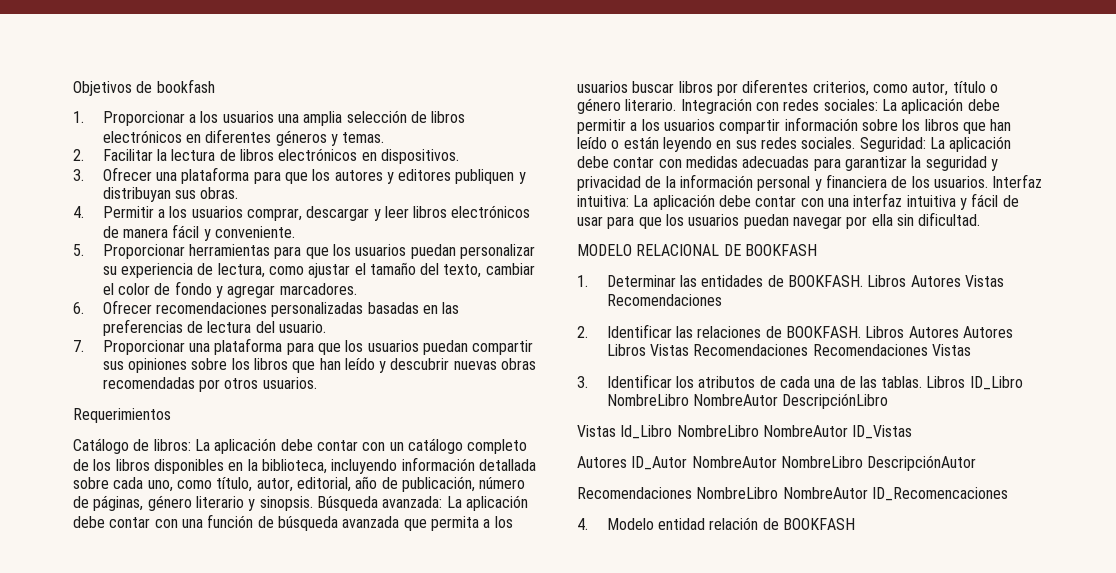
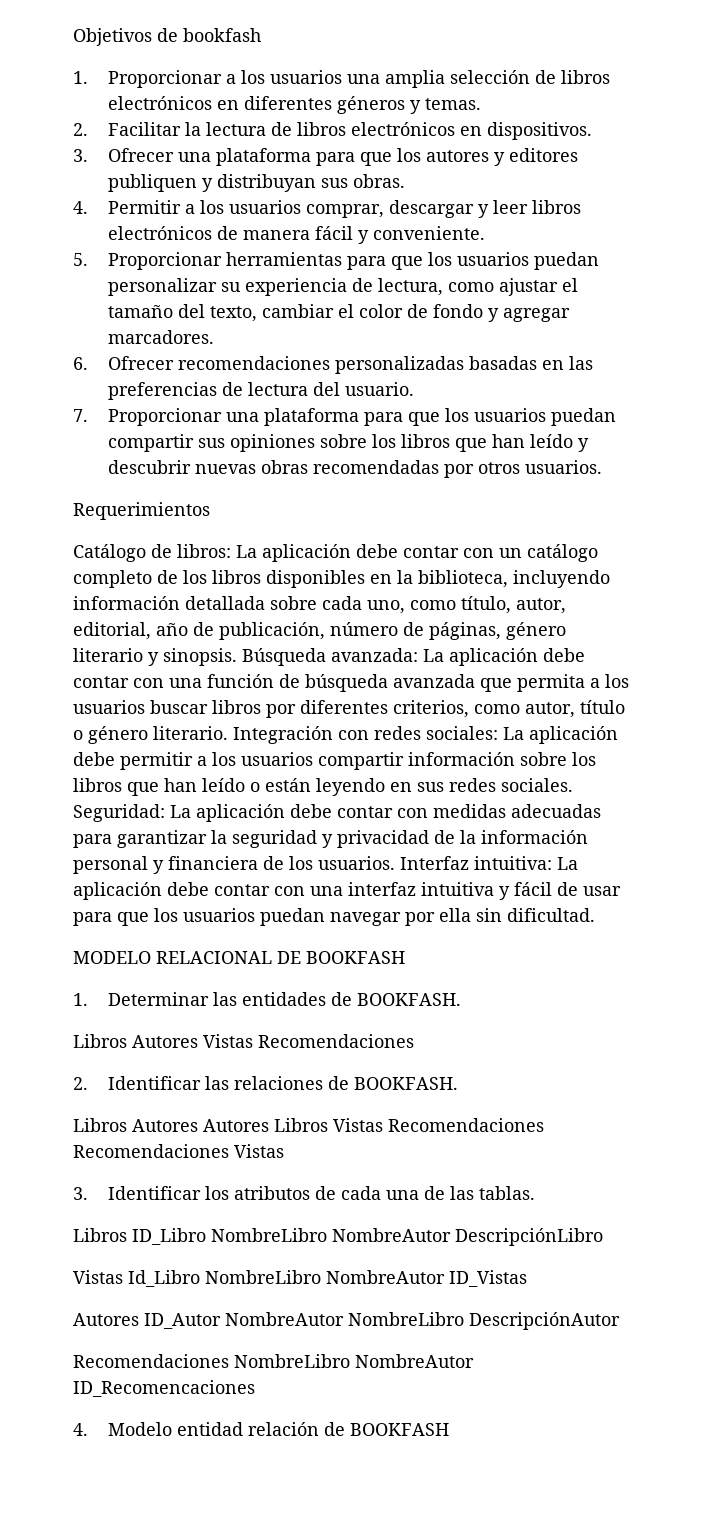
(863, 281) none -> (462, 999) //
(861, 332) none -> (459, 1083) //
(923, 382) none -> (536, 1193) //

